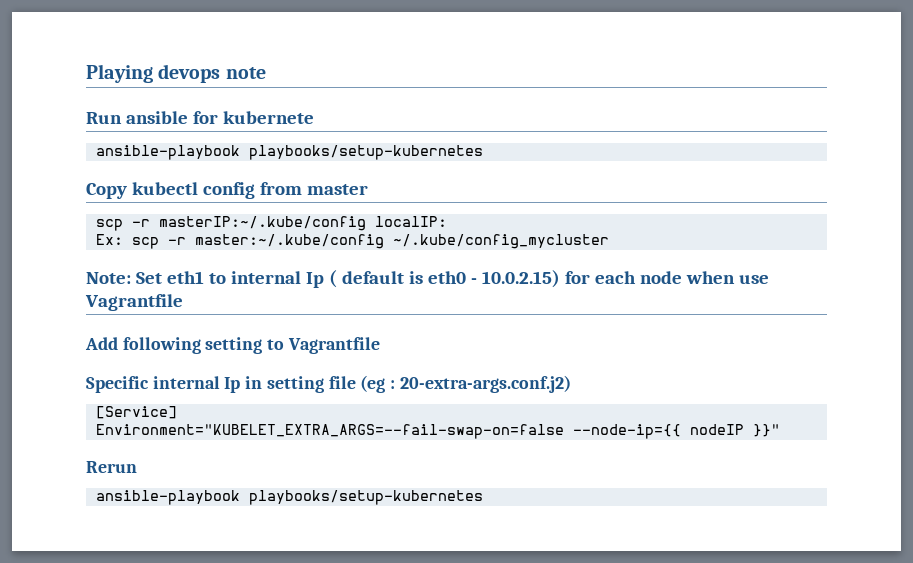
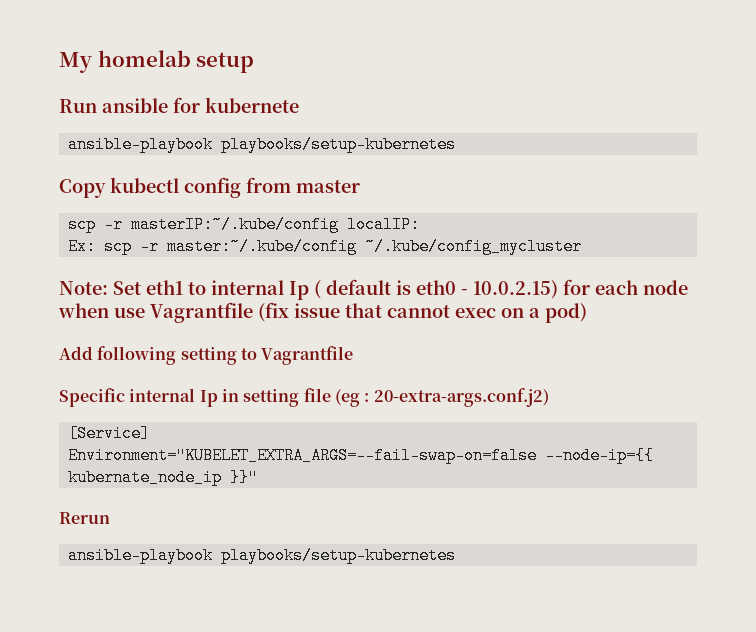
[86,64,266,83] Playing devops note -> [59,50,255,73] My homelab setup
(183, 302) none -> [258,302,587,323] (fix issue that cannot exec on a pod)
[689,424,744,435] nodeIP -> [67,469,222,486] kubernate_node_ip

